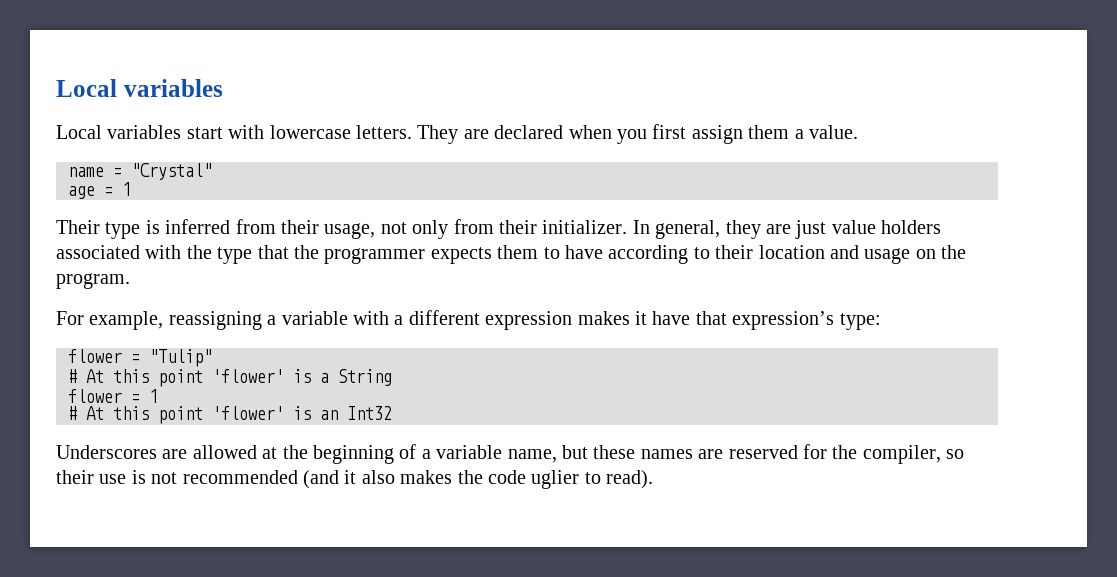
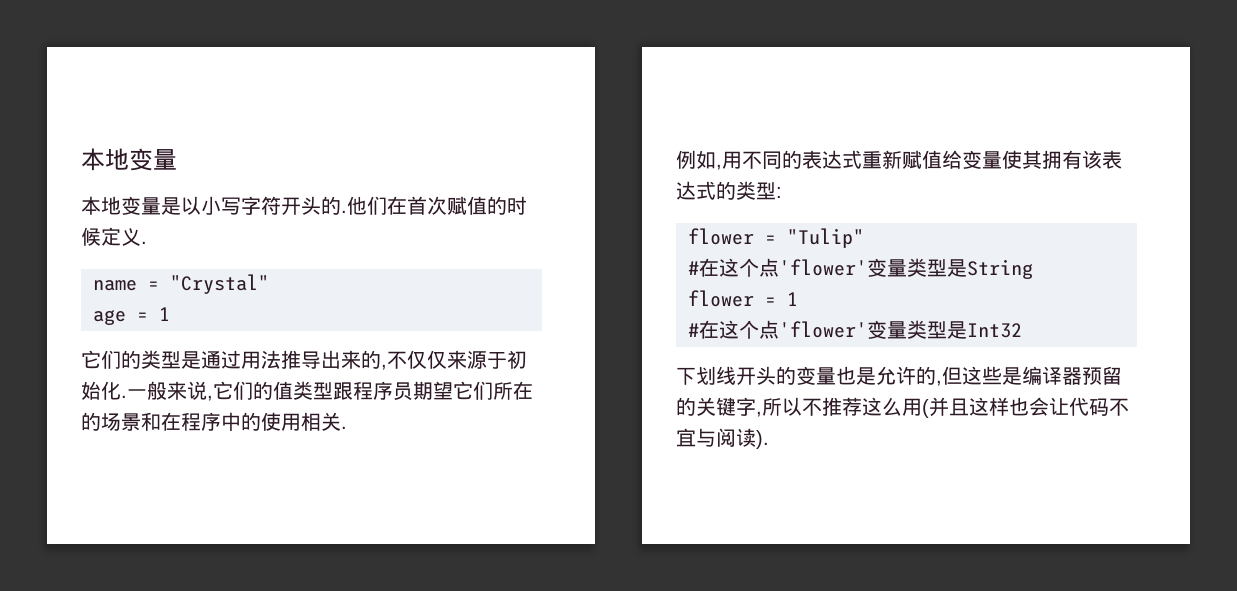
[56,79,223,97] [56,124,858,144] Local variables // Local variables start with lowercase letters. They are declared when you first assign them a value. -> [81,148,177,171] [81,196,527,215] [81,227,147,246] 本地变量 // 本地变量是以小写字符开头的.他们在首次赋值的时候定义.
[56,219,942,239] [56,245,967,264] [56,273,130,289] [56,310,881,330] [68,349,212,367] [68,369,329,387] Their type is inferred from their usage, not only from their initializer. In general, they are just value holders associated with the type that the programmer expects them to have according to their location and usage on the program. // For example, reassigning a variable with a different expression makes it have that expression’s type: // flower = "Tulip" // # At this point 'flower' is a -> [81,350,527,370] [81,381,533,401] [81,412,347,431] [676,150,1122,170] [676,181,782,200] [688,228,864,248] [688,258,967,277] 它们的类型是通过用法推导出来的,不仅仅来源于初始化.一般来说,它们的值类型跟程序员期望它们所在的场景和在程序中的使用相关. // 例如,用不同的表达式重新赋值给变量使其拥有该表达式的类型: // flower = "Tulip" // #在这个点'flower'变量类型是
[86,406,392,424] [56,444,965,464] [56,470,654,489] At this point 'flower' is an Int32 // Underscores are allowed at the beginning of a variable name, but these names are reserved for the compiler, so their use is not recommended (and it also makes the code uglier to read). -> [699,320,1022,339] [676,366,1122,386] [676,397,1129,418] [676,428,769,449] 在这个点'flower'变量类型是Int32 // 下划线开头的变量也是允许的,但这些是编译器预留的关键字,所以不推荐这么用(并且这样也会让代码不宜与阅读).

